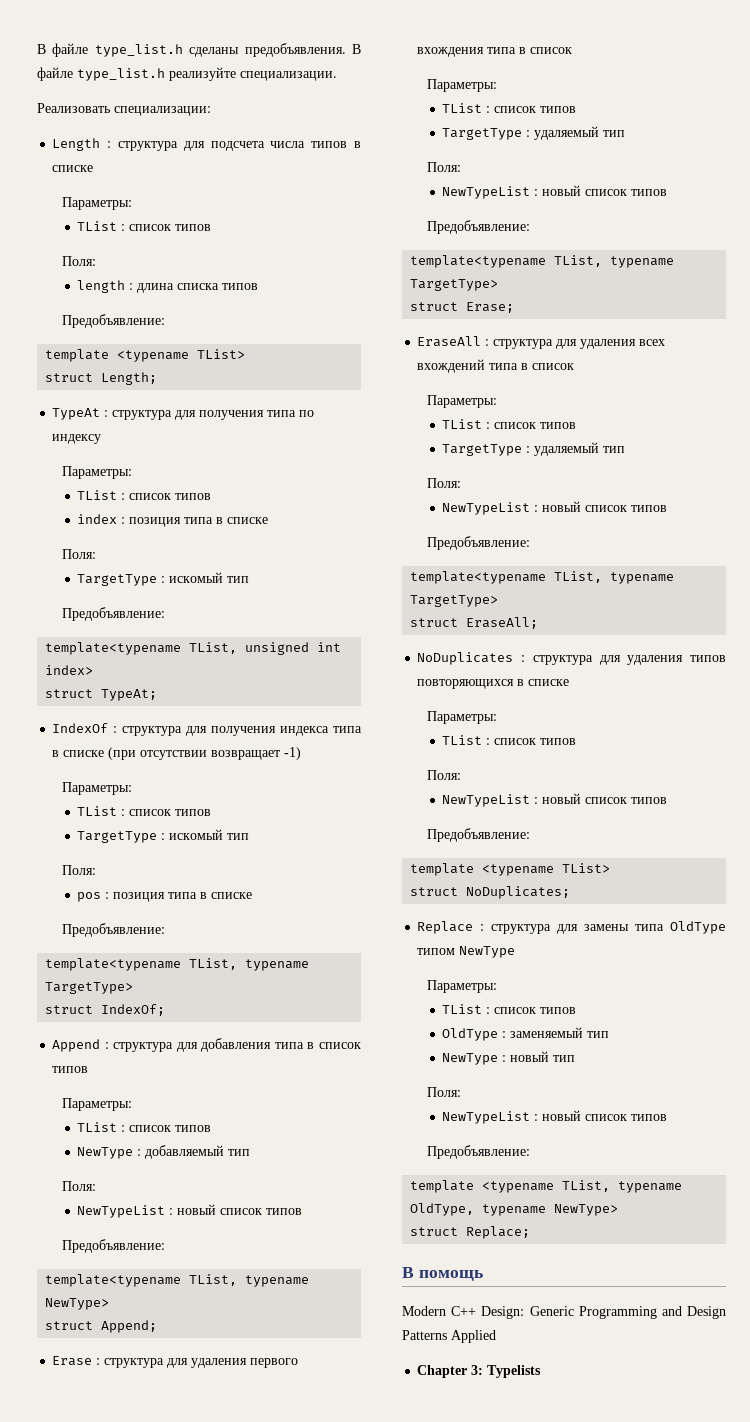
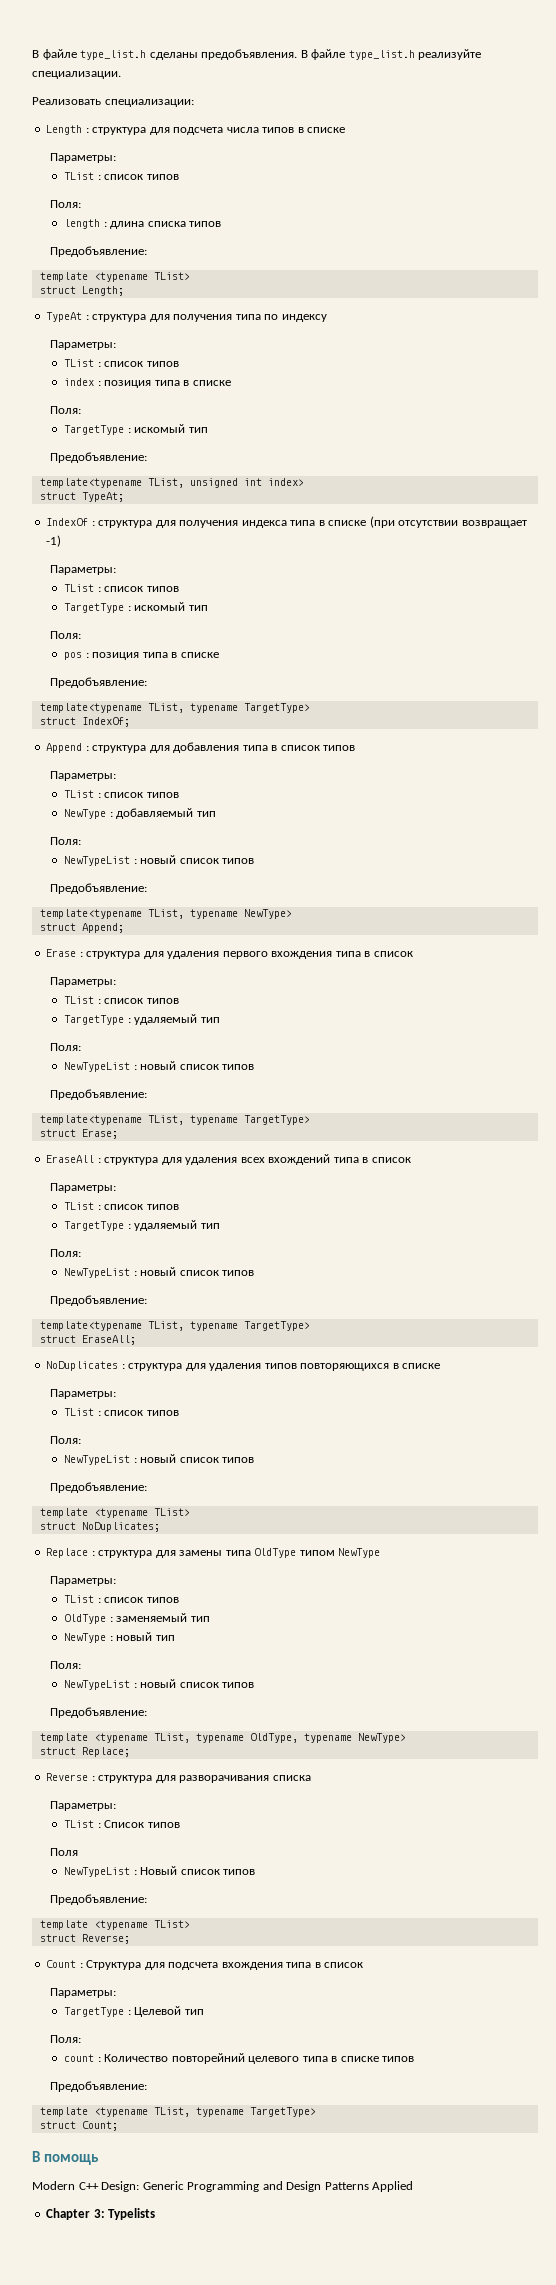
(531, 1232) none -> [46,1773,311,1783] [49,1801,116,1811] [64,1820,180,1828] [49,1848,78,1856] [64,1866,256,1877] [49,1894,147,1905] [39,1920,190,1930] [39,1934,130,1944] [46,1960,364,1970] [49,1988,116,1998] [64,2006,204,2017] [49,2035,81,2043] [64,2053,415,2064] [49,2081,147,2092] [39,2107,316,2117] [39,2121,118,2131] // Reverse : структура для разворачивания списка // Параметры: // TList : Список типов // Поля // NewTypeList : Новый список типов // Предобъявление: // template <typename TList> // struct Reverse; // Count : Структура для подсчета вхождения типа в список // Параметры: // TargetType : Целевой тип // Поля: // count : Количество повторейний целевого типа в списке типов // Предобъявление: // template <typename TList, typename TargetType> // struct Count;

